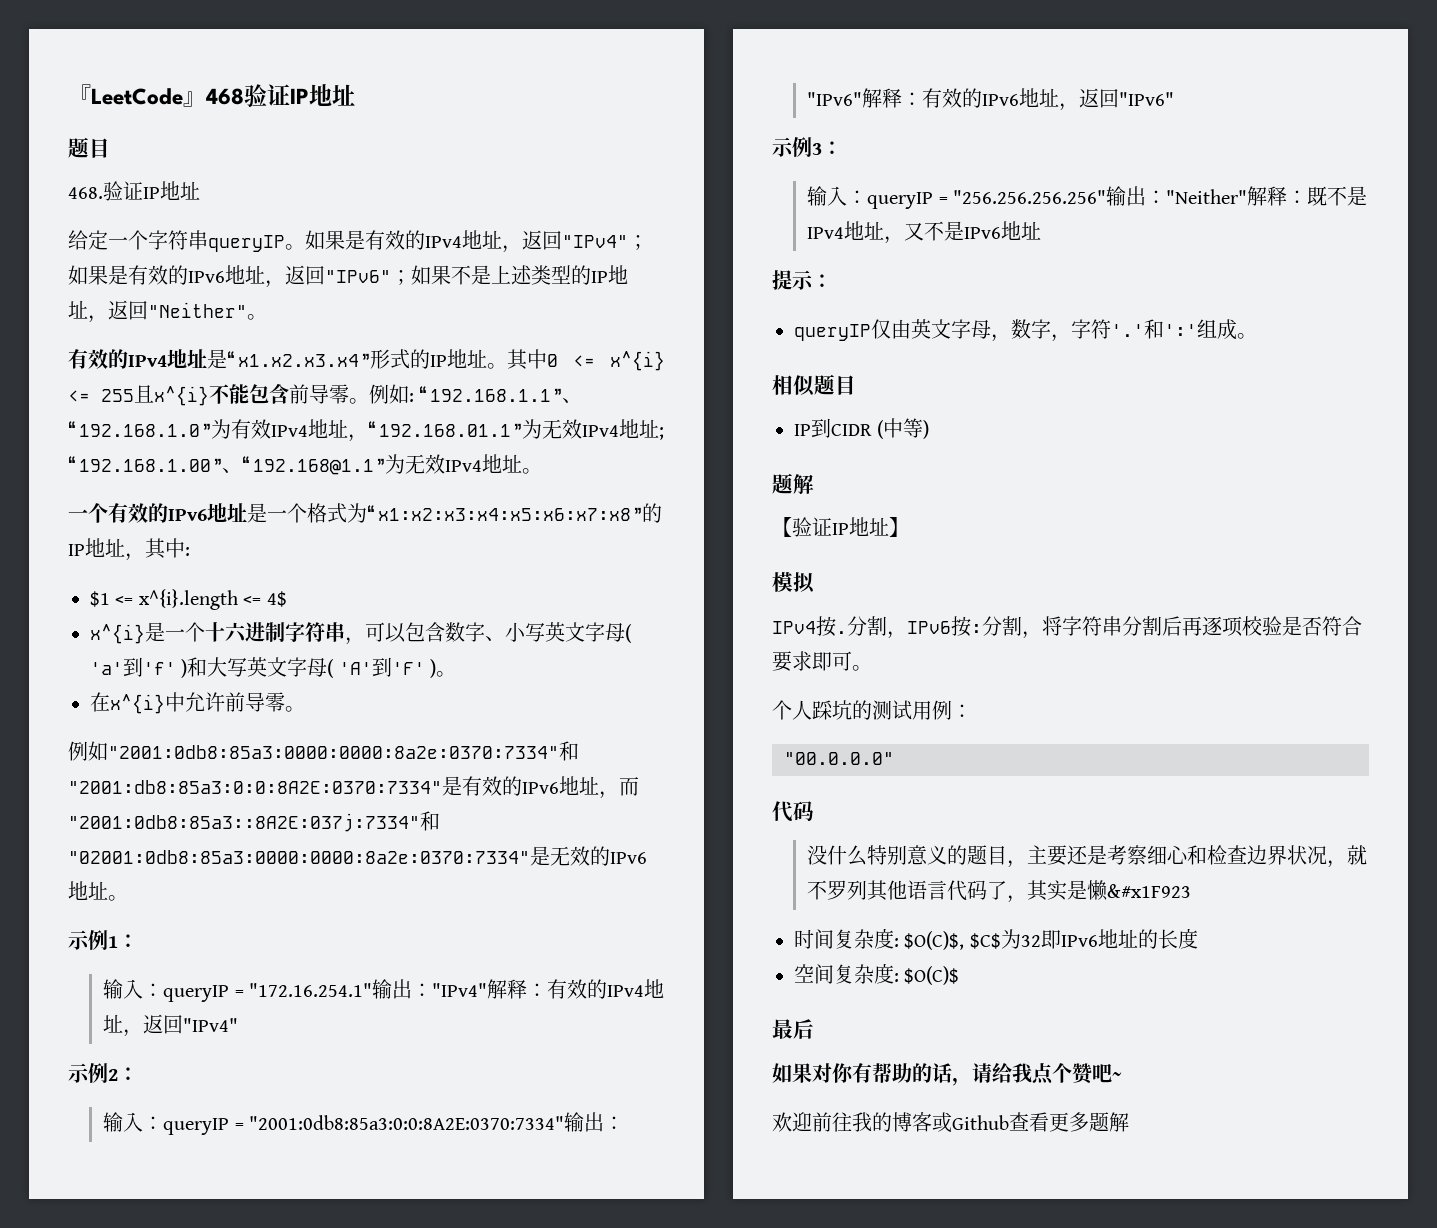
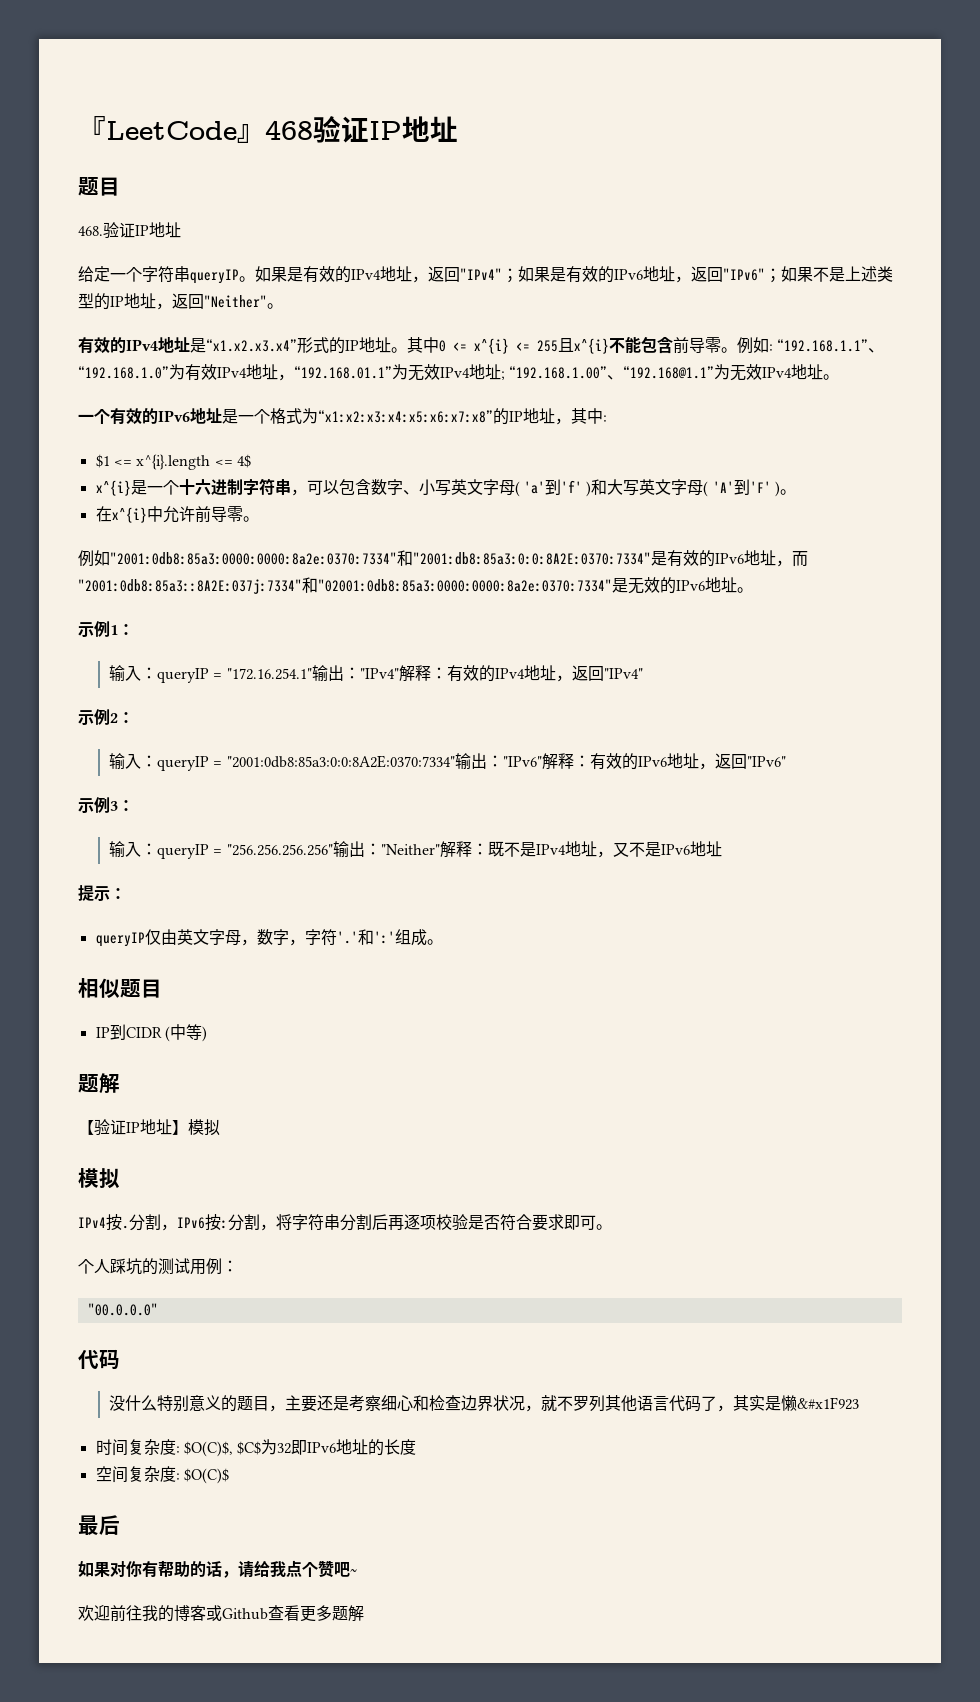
(909, 527) none -> [188,1119,220,1136] 模拟

